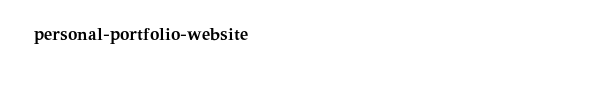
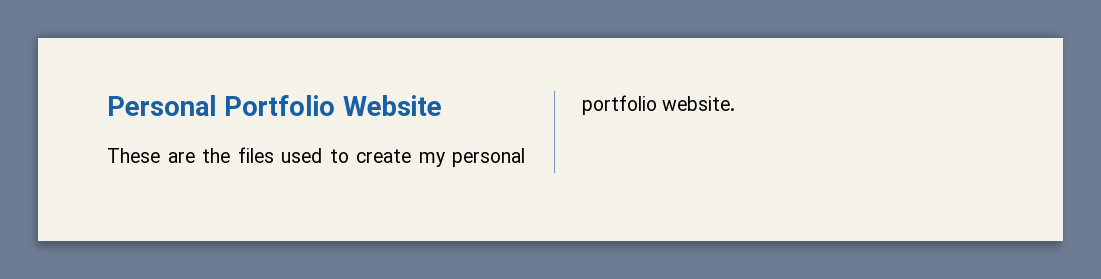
[34,28,248,44] personal-portfolio-website -> [107,95,442,116] [107,147,525,167] [582,95,736,115] Personal Portfolio Website // These are the files used to create my personal portfolio website.

